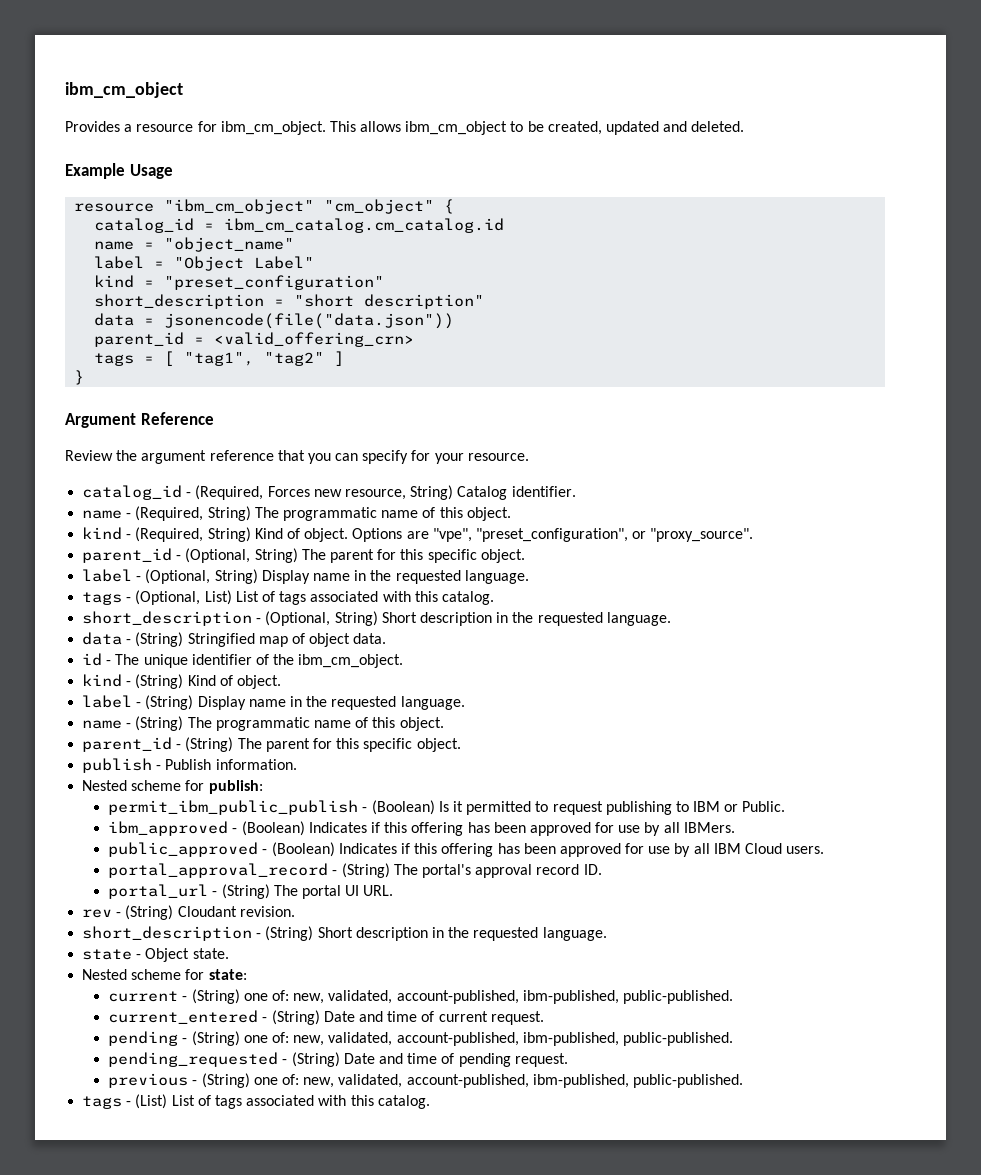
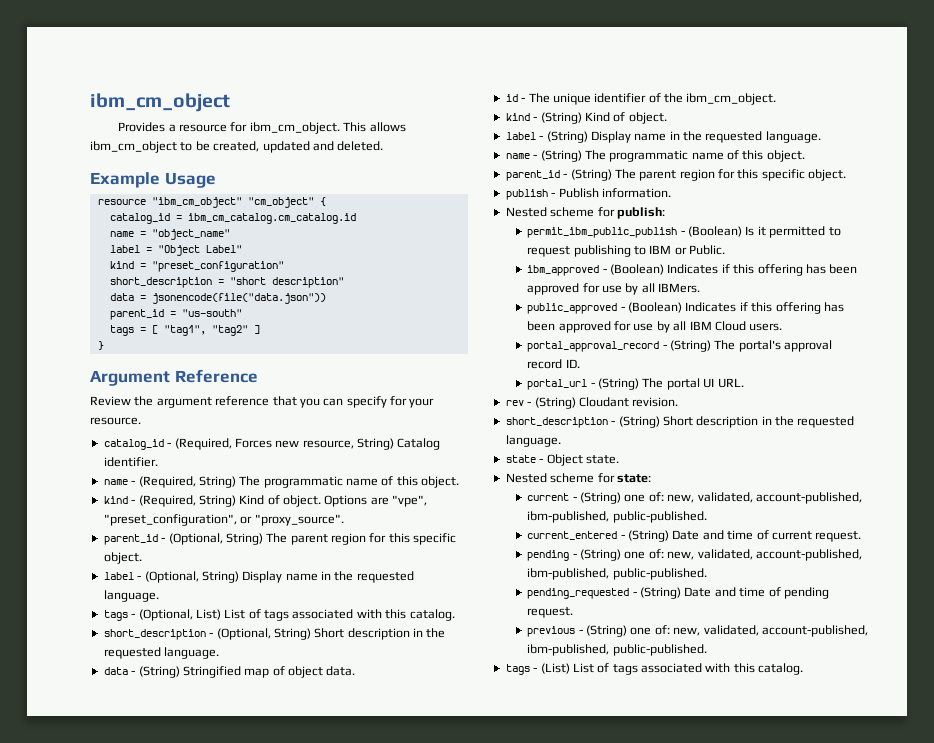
[214,332,415,347] <valid_offering_crn> -> [181,309,242,317] "us-south"
(374, 556) none -> [331,533,366,545] region
(310, 745) none -> [679,169,715,181] region

